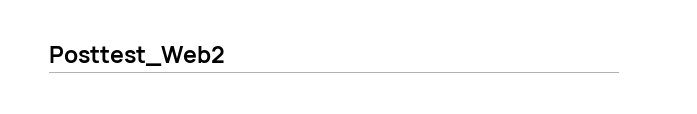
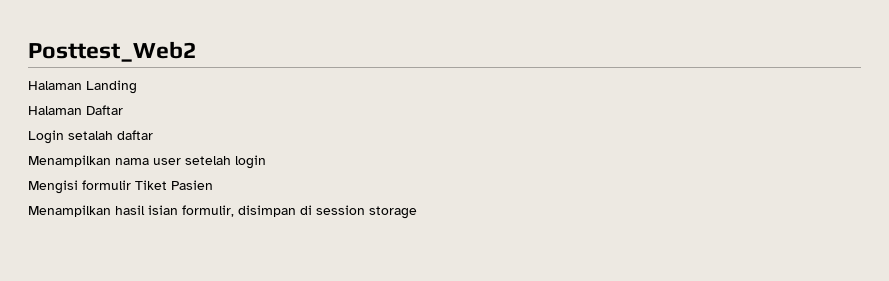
(225, 56) none -> [28,80,137,94] [28,105,123,115] [28,130,153,144] [28,155,266,169] [28,180,213,194] [28,205,417,219] // Halaman Landing // Halaman Daftar // Login setalah daftar // Menampilkan nama user setelah login // Mengisi formulir Tiket Pasien // Menampilkan hasil isian formulir, disimpan di session storage

